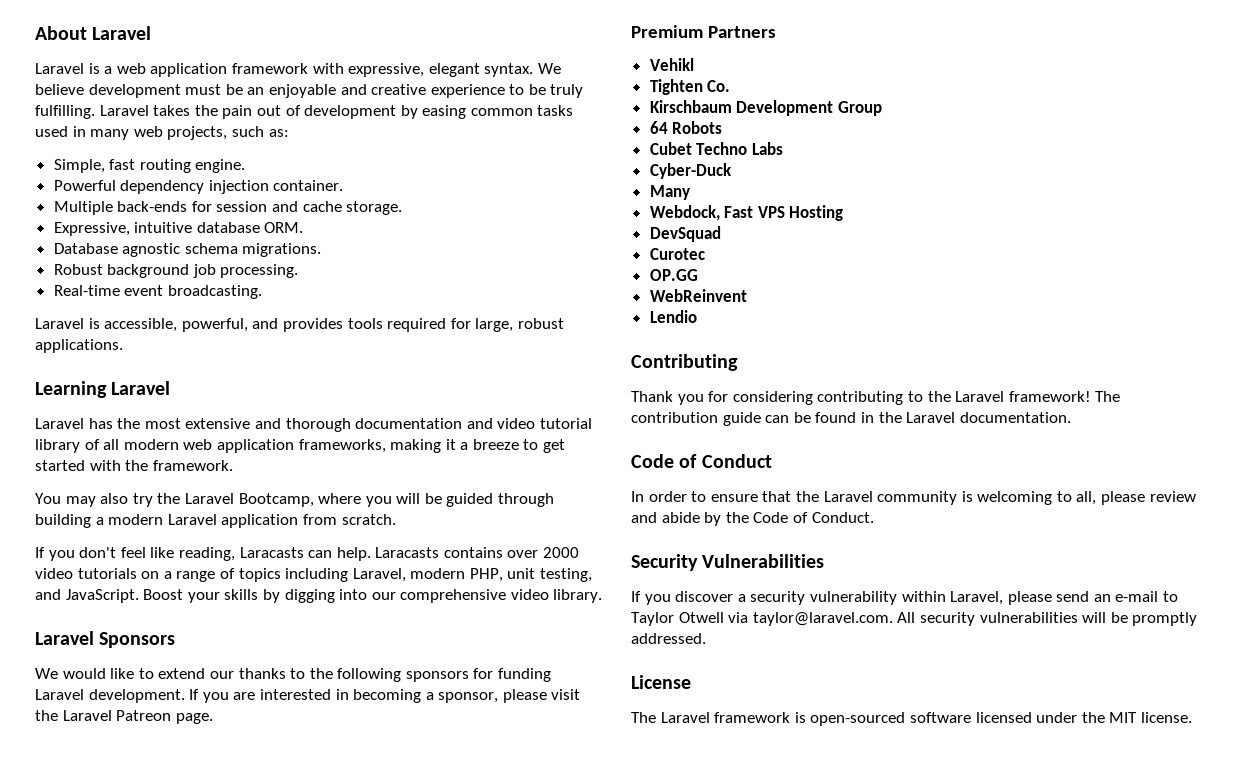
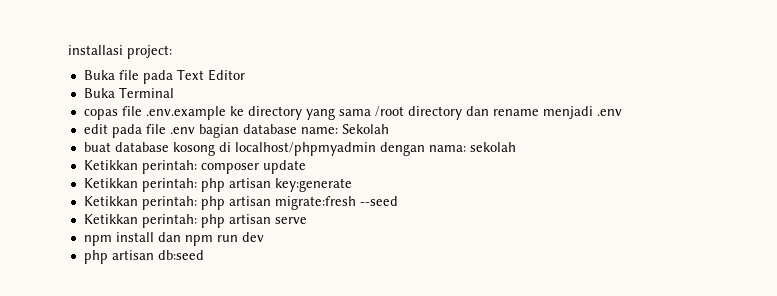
[35,26,152,40] [35,63,561,77] [35,84,584,98] [35,105,574,119] [35,126,289,140] [53,159,246,173] [53,180,344,194] [53,201,403,215] [53,222,304,236] [53,243,322,257] [53,264,299,278] [53,285,262,299] [35,318,564,332] [35,339,123,353] [35,381,171,398] [35,418,592,432] [35,439,566,453] [35,460,233,471] [35,493,555,507] [35,514,396,528] [35,547,580,561] [35,568,593,582] [35,589,603,603] [35,631,176,648] [35,668,552,682] [35,689,581,703] [35,710,213,724] [631,25,776,38] [649,58,694,71] [649,79,731,95] [649,100,882,116] [649,121,723,134] [649,142,783,155] [649,163,732,179] [649,185,690,200] [649,205,844,221] [649,226,721,242] [649,248,705,260] [649,269,698,281] [649,289,747,302] [649,310,697,323] [631,354,738,371] [631,391,1121,405] [631,412,1071,426] [631,454,772,468] [631,491,1196,505] [631,512,874,526] [631,554,825,571] [631,591,1179,605] [631,612,1198,626] [631,633,706,644] [631,675,691,689] [631,712,1192,726] About Laravel // Laravel is a web application framework with expressive, elegant syntax. We believe development must be an enjoyable and creative experience to be truly fulfilling. Laravel takes the pain out of development by easing common tasks used in many web projects, such as: // Simple, fast routing engine. // Powerful dependency injection container. // Multiple back-ends for session and cache storage. // Expressive, intuitive database ORM. // Database agnostic schema migrations. // Robust background job processing. // Real-time event broadcasting. // Laravel is accessible, powerful, and provides tools required for large, robust applications. // Learning Laravel // Laravel has the most extensive and thorough documentation and video tutorial library of all modern web application frameworks, making it a breeze to get started with the framework. // You may also try the Laravel Bootcamp, where you will be guided through building a modern Laravel application from scratch. // If you don't feel like reading, Laracasts can help. Laracasts contains over 2000 video tutorials on a range of topics including Laravel, modern PHP, unit testing, and JavaScript. Boost your skills by digging into our comprehensive video library. // Laravel Sponsors // We would like to extend our thanks to the following sponsors for funding Laravel development. If you are interested in becoming a sponsor, please visit the Laravel Patreon page. // Premium Partners // Vehikl // Tighten Co. // Kirschbaum Development Group // 64 Robots // Cubet Techno Labs // Cyber-Duck // Many // Webdock, Fast VPS Hosting // DevSquad // Curotec // OP.GG // WebReinvent // Lendio // Contributing // Thank you for considering contributing to the Laravel framework! The contribution guide can be found in the Laravel documentation. // Code of Conduct // In order to ensure that the Laravel community is welcoming to all, please review and abide by the Code of Conduct. // Security Vulnerabilities // If you discover a security vulnerability within Laravel, please send an e-mail to Taylor Otwell via taylor@laravel.com. All security vulnerabilities will be promptly addressed. // License // The Laravel framework is open-sourced software licensed under the MIT license. -> [68,45,172,59] [83,69,245,84] [83,87,174,98] [83,106,622,120] [83,124,389,138] [83,142,516,156] [83,160,306,174] [83,178,352,192] [83,196,398,210] [83,214,307,228] [83,232,264,246] [83,250,204,264] installasi project: // Buka file pada Text Editor // Buka Terminal // copas file .env.example ke directory yang sama /root directory dan rename menjadi .env // edit pada file .env bagian database name: Sekolah // buat database kosong di localhost/phpmyadmin dengan nama: sekolah // Ketikkan perintah: composer update // Ketikkan perintah: php artisan key:generate // Ketikkan perintah: php artisan migrate:fresh --seed // Ketikkan perintah: php artisan serve // npm install dan npm run dev // php artisan db:seed

